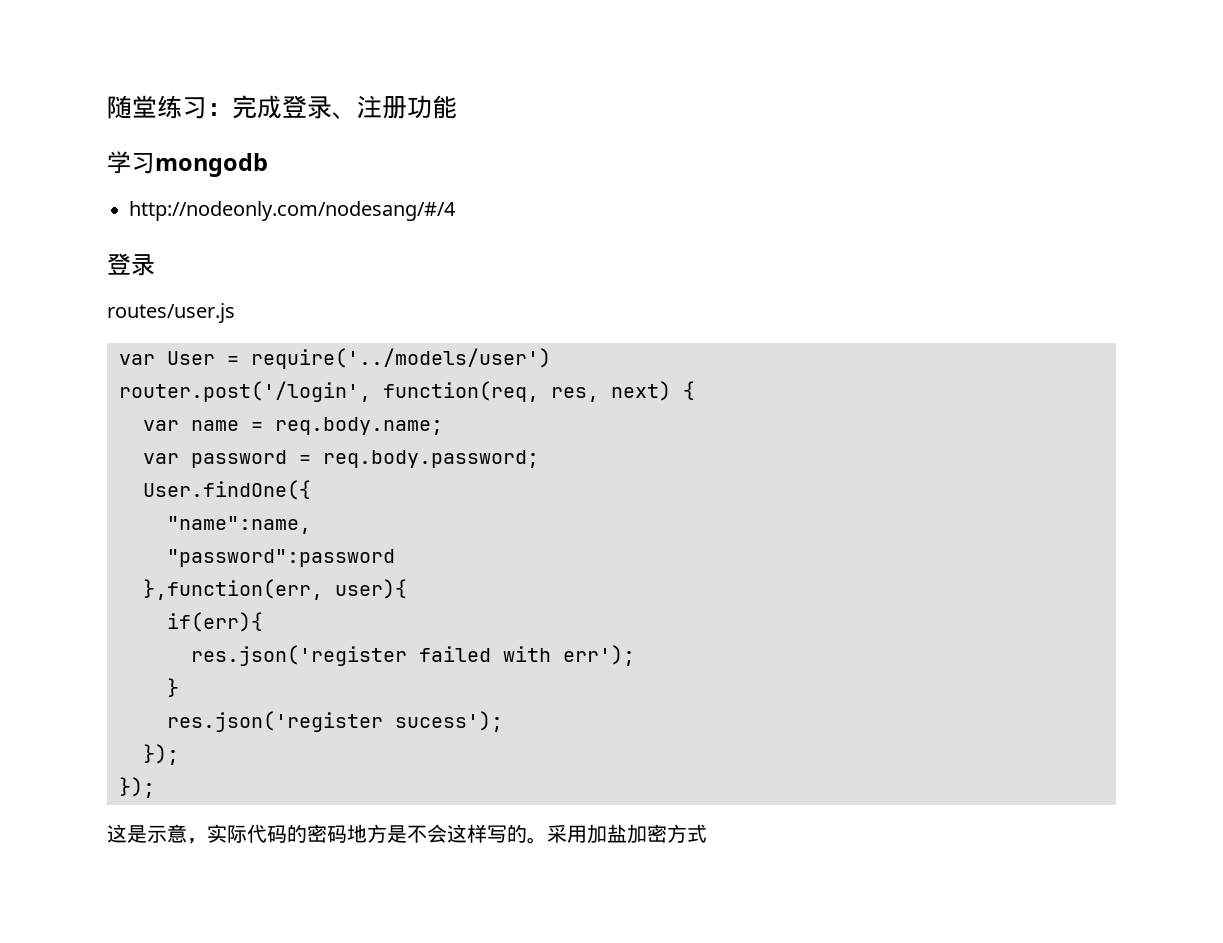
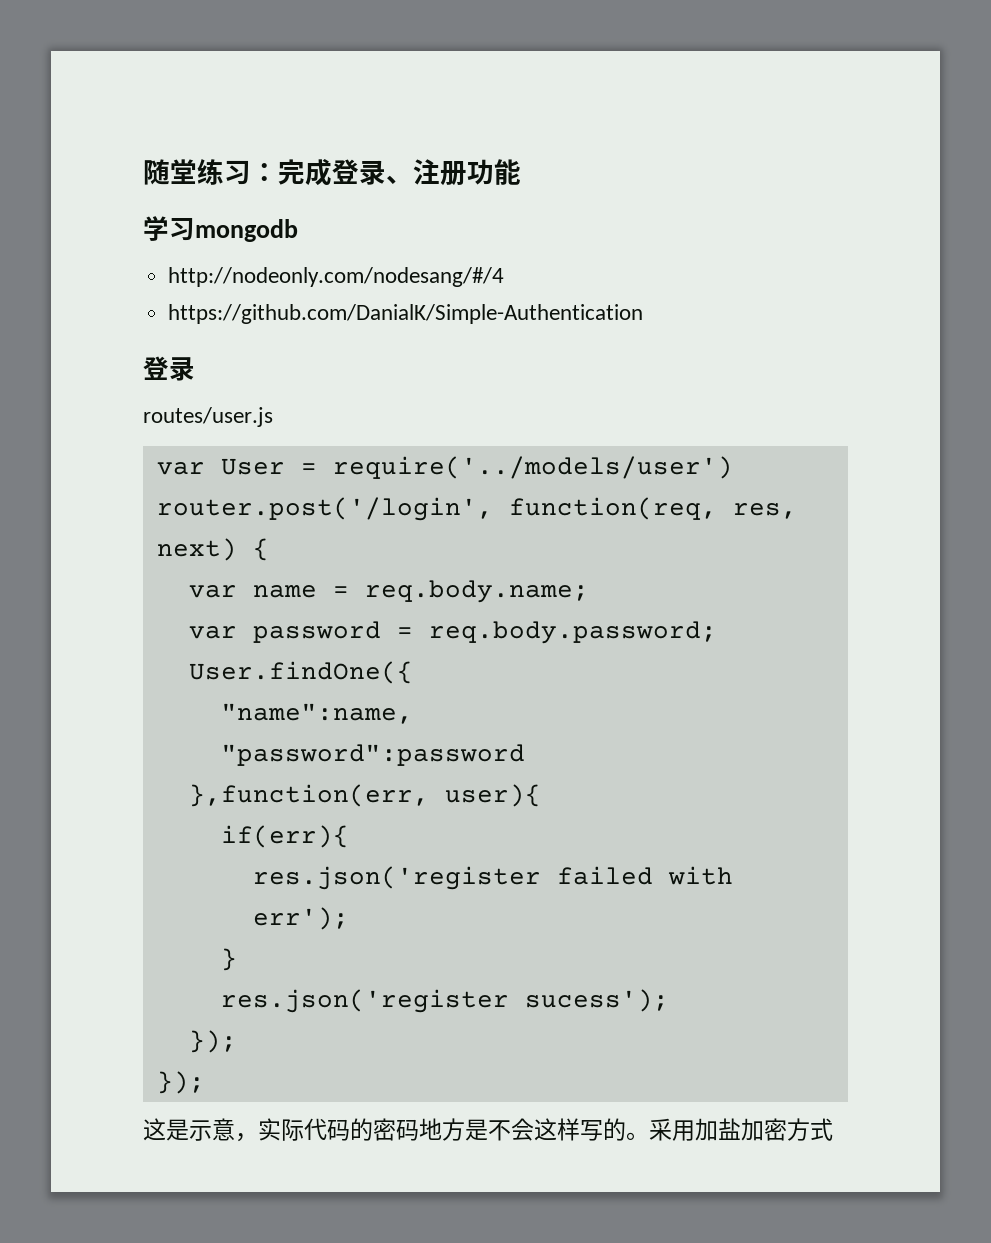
(456, 211) none -> [168,304,644,324] // https://github.com/DanialK/Simple-Authentication

